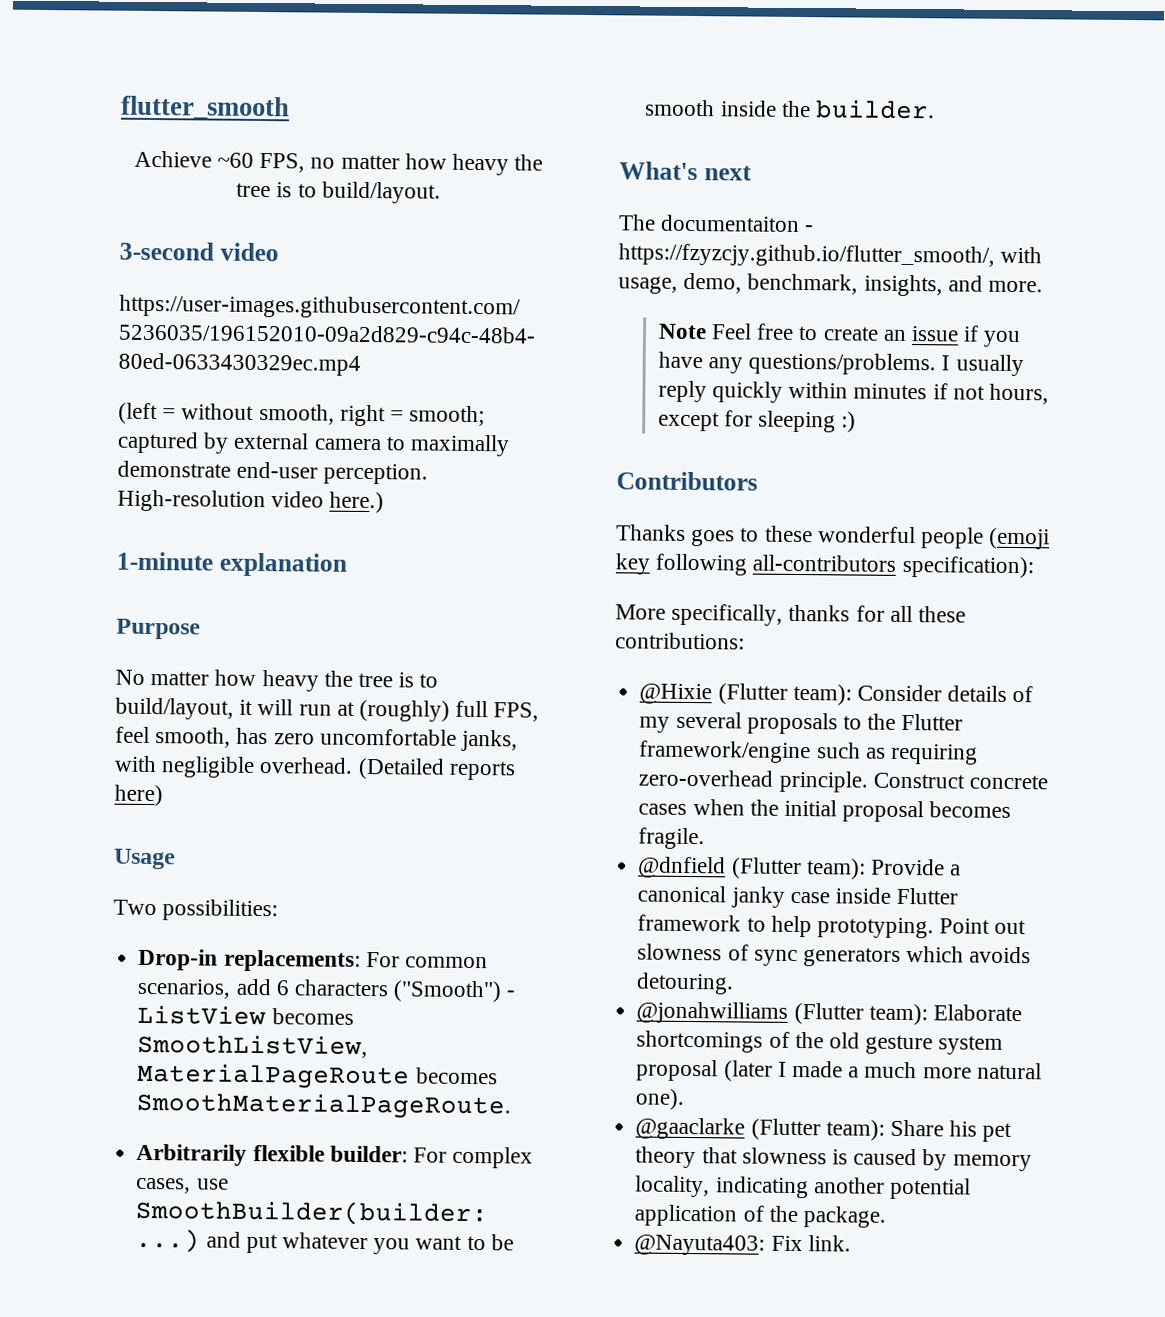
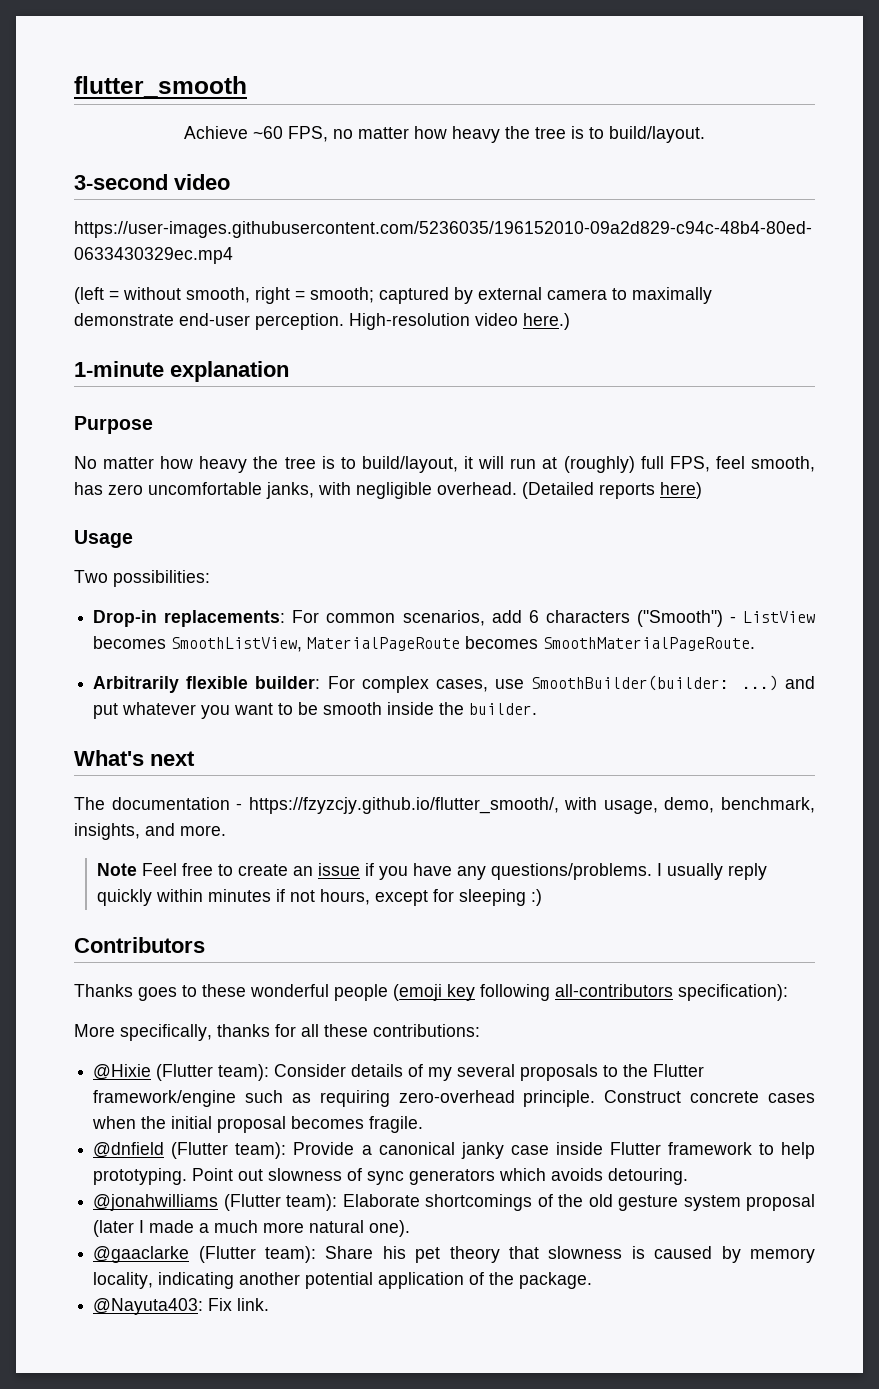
[660,214,801,232] documentaiton -> [111,797,230,810] documentation

